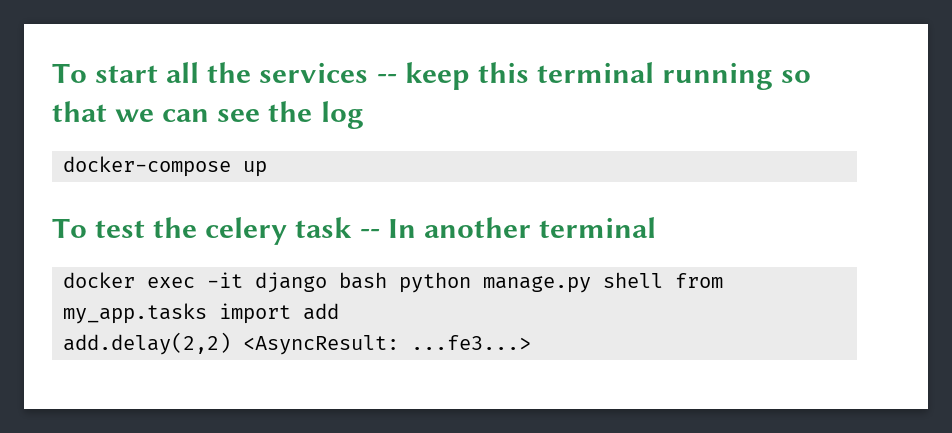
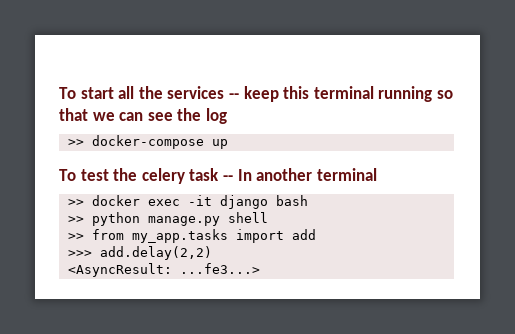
(364, 115) none -> [67,139,84,146] >>
(656, 227) none -> [67,199,84,206] >>
(388, 280) none -> [67,216,84,223] // >>
(664, 280) none -> [67,233,84,240] // >>
(340, 311) none -> [67,250,92,257] >>>
(232, 343) none -> (212, 253) //

